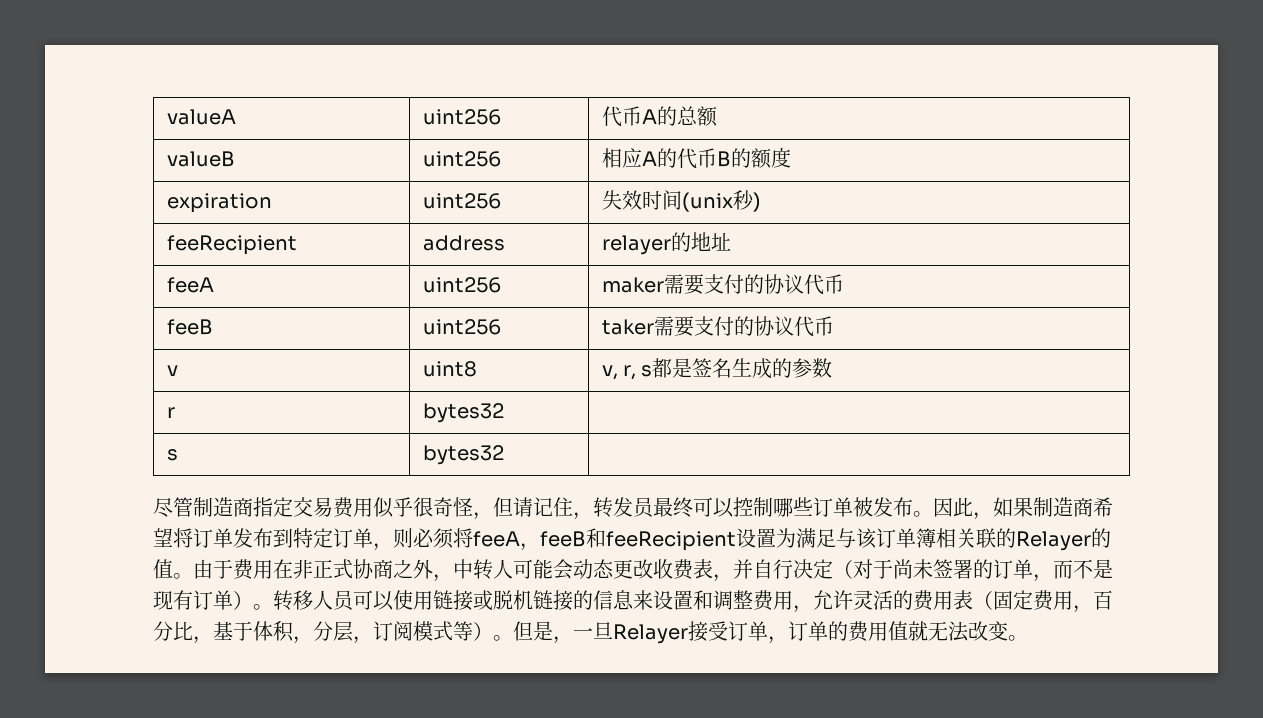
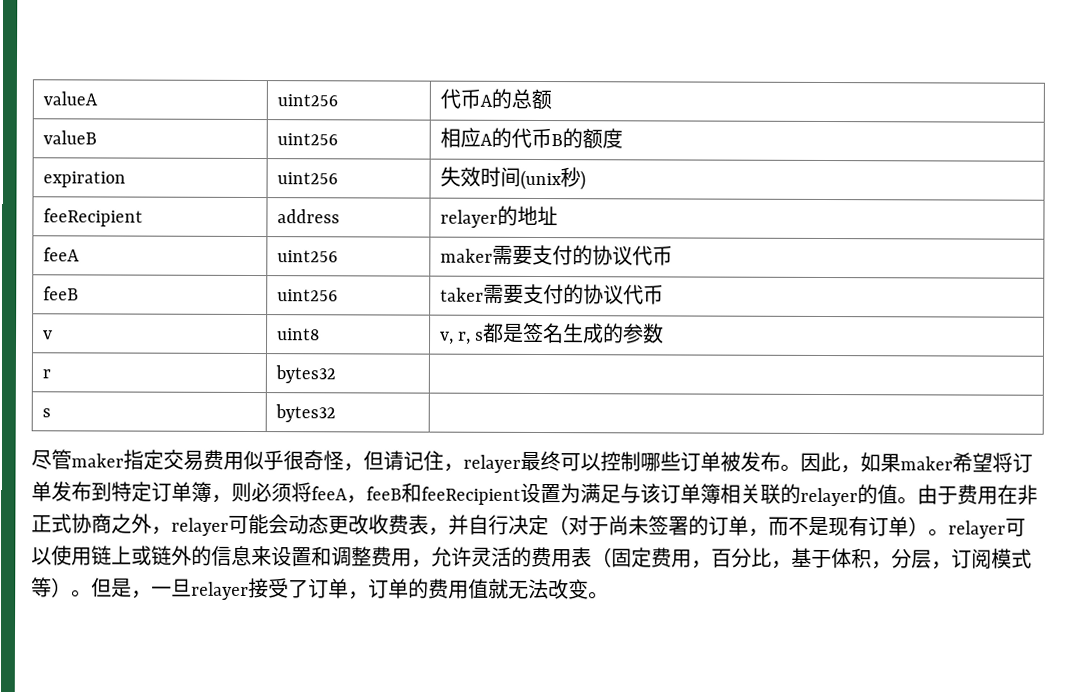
[193,497,253,517] 制造商 -> [71,453,124,468] maker
[593,497,655,518] 转发员 -> [463,454,521,473] relayer
[1033,497,1093,517] 制造商 -> [900,456,953,471] maker
(373, 538) none -> [191,481,212,502] 簿
[1016,531,1091,551] Relayer -> [800,487,858,507] relayer
[453,559,513,580] 中转人 -> [171,517,229,536] relayer
[273,590,355,611] 转移人员 -> [948,520,1006,539] relayer
[453,590,573,611] 接或脱机链接 -> [111,545,192,566] 上或链外
[613,621,728,644] Relayer接受 -> [191,577,309,600] relayer接受了

